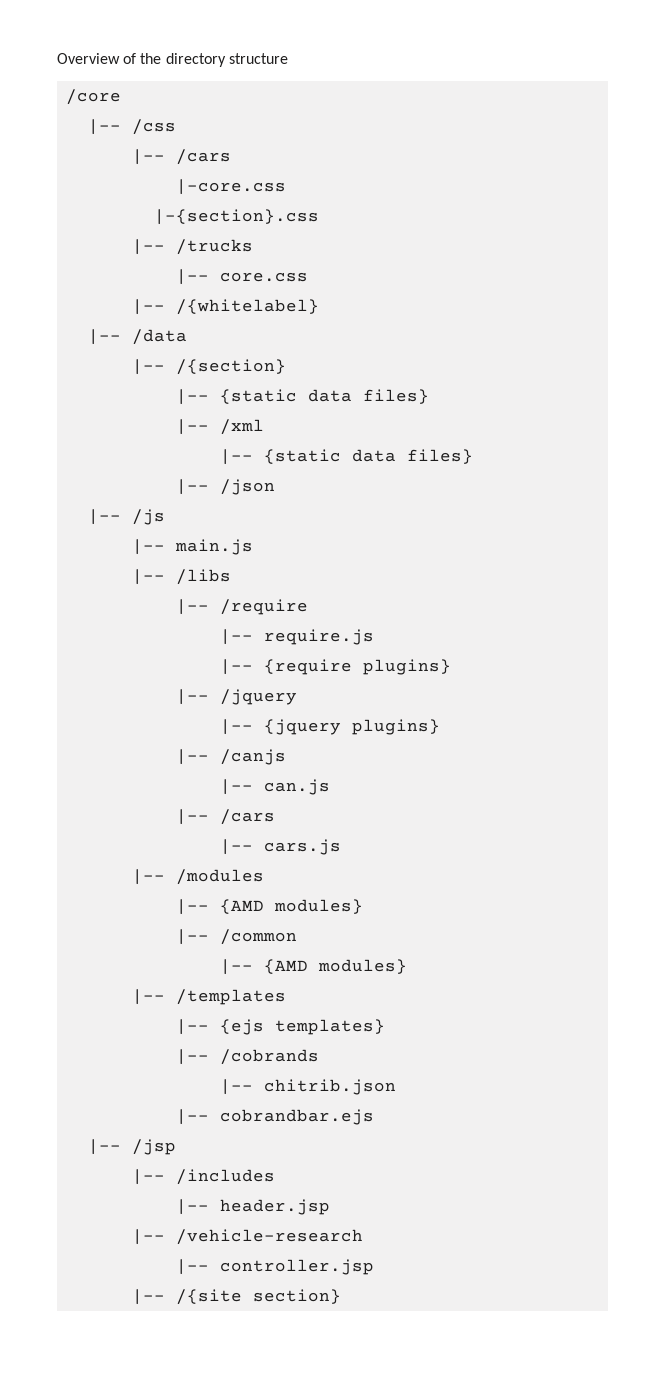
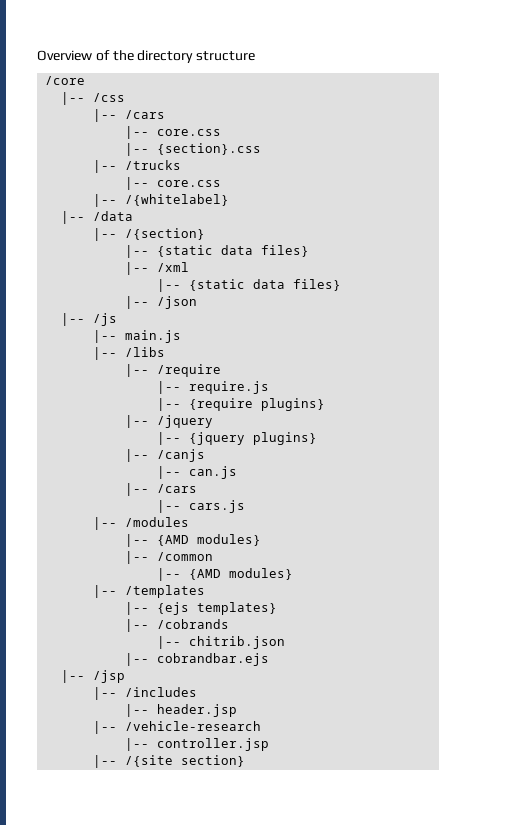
[176,179,287,195] [154,209,320,225] |-core.css // |-{section}.css -> [125,126,222,139] [125,143,262,156] |-- core.css // |-- {section}.css

